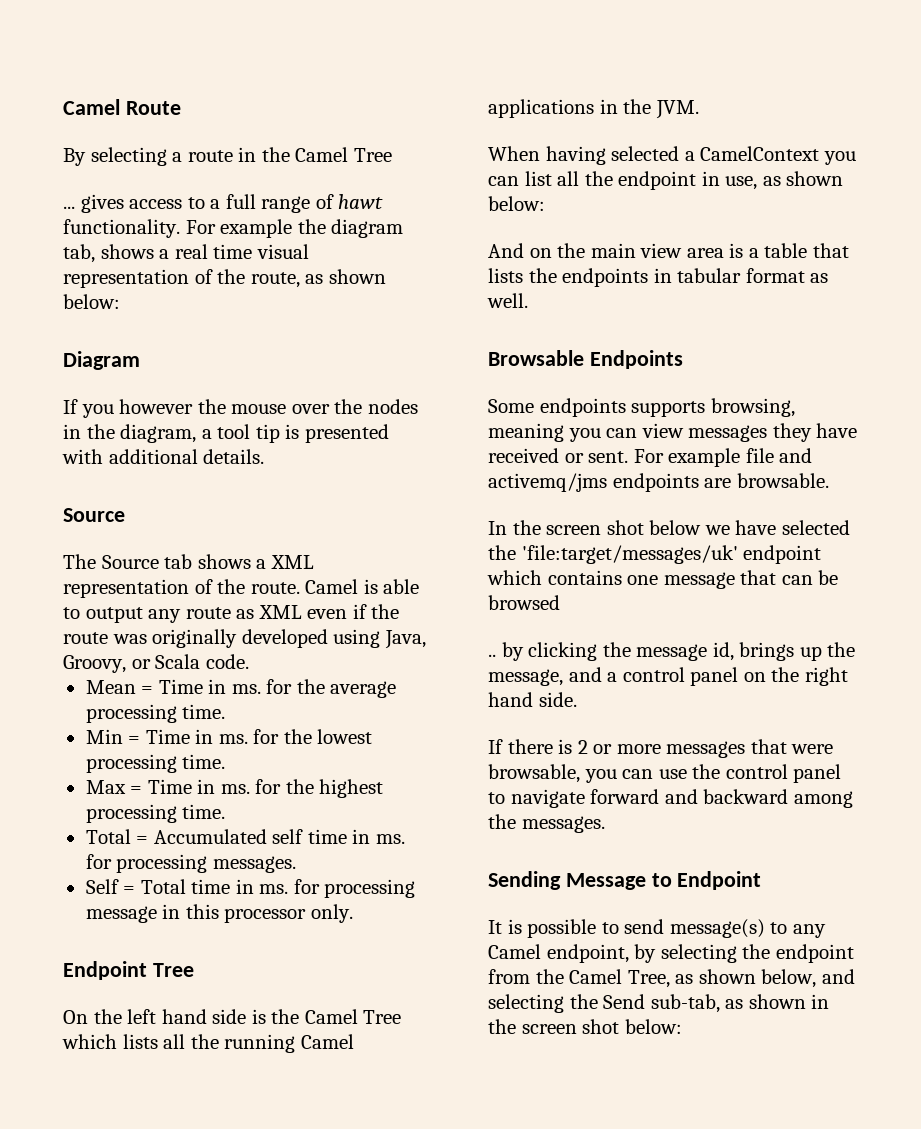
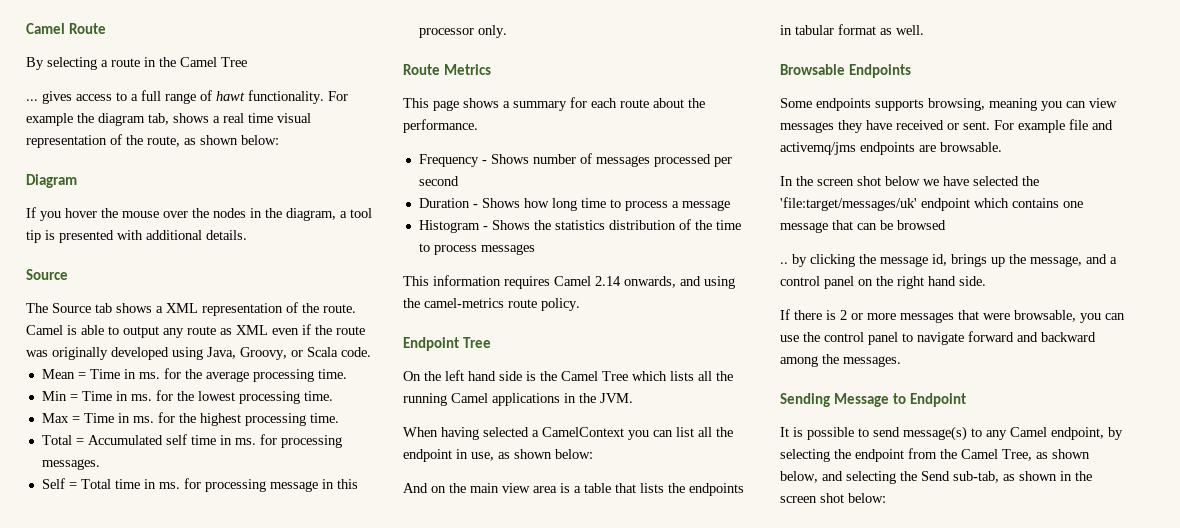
[119,399,194,414] however -> [65,208,97,218] hover
(353, 913) none -> [403,64,491,75] [403,97,705,111] [403,119,478,133] [418,153,732,167] [418,176,459,186] [418,198,730,211] [418,219,741,233] [418,243,535,255] [403,275,735,289] [403,298,580,311] // Route Metrics // This page shows a summary for each route about the performance. // Frequency - Shows number of messages processed per second // Duration - Shows how long time to process a message // Histogram - Shows the statistics distribution of the time to process messages // This information requires Camel 2.14 onwards, and using the camel-metrics route policy.

